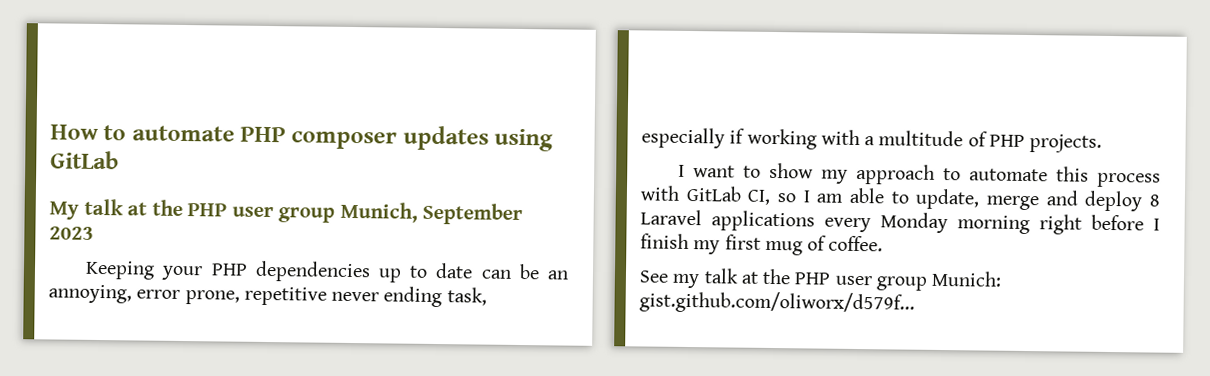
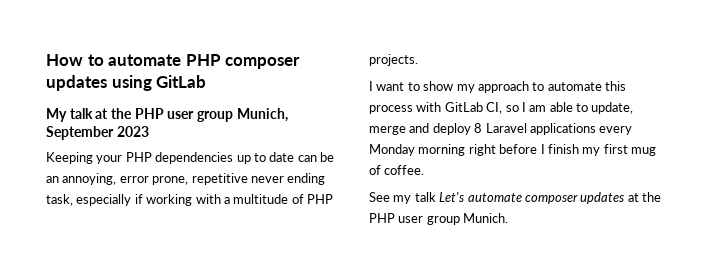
[740,268,1003,291] [639,290,915,315] at the PHP user group Munich: gist.github.com/oliworx/d579f... -> [439,192,661,204] [369,213,509,225] Let's automate composer updates at the PHP user group Munich.

